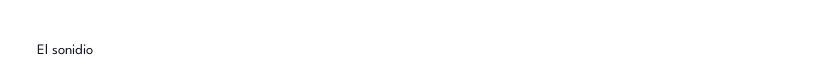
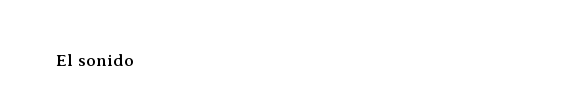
[52,44,93,55] sonidio -> [77,54,134,66] sonido

